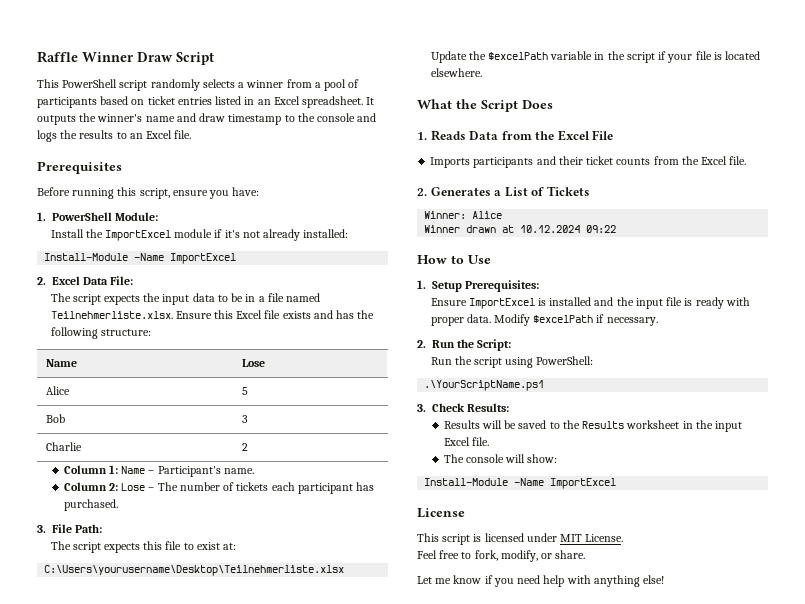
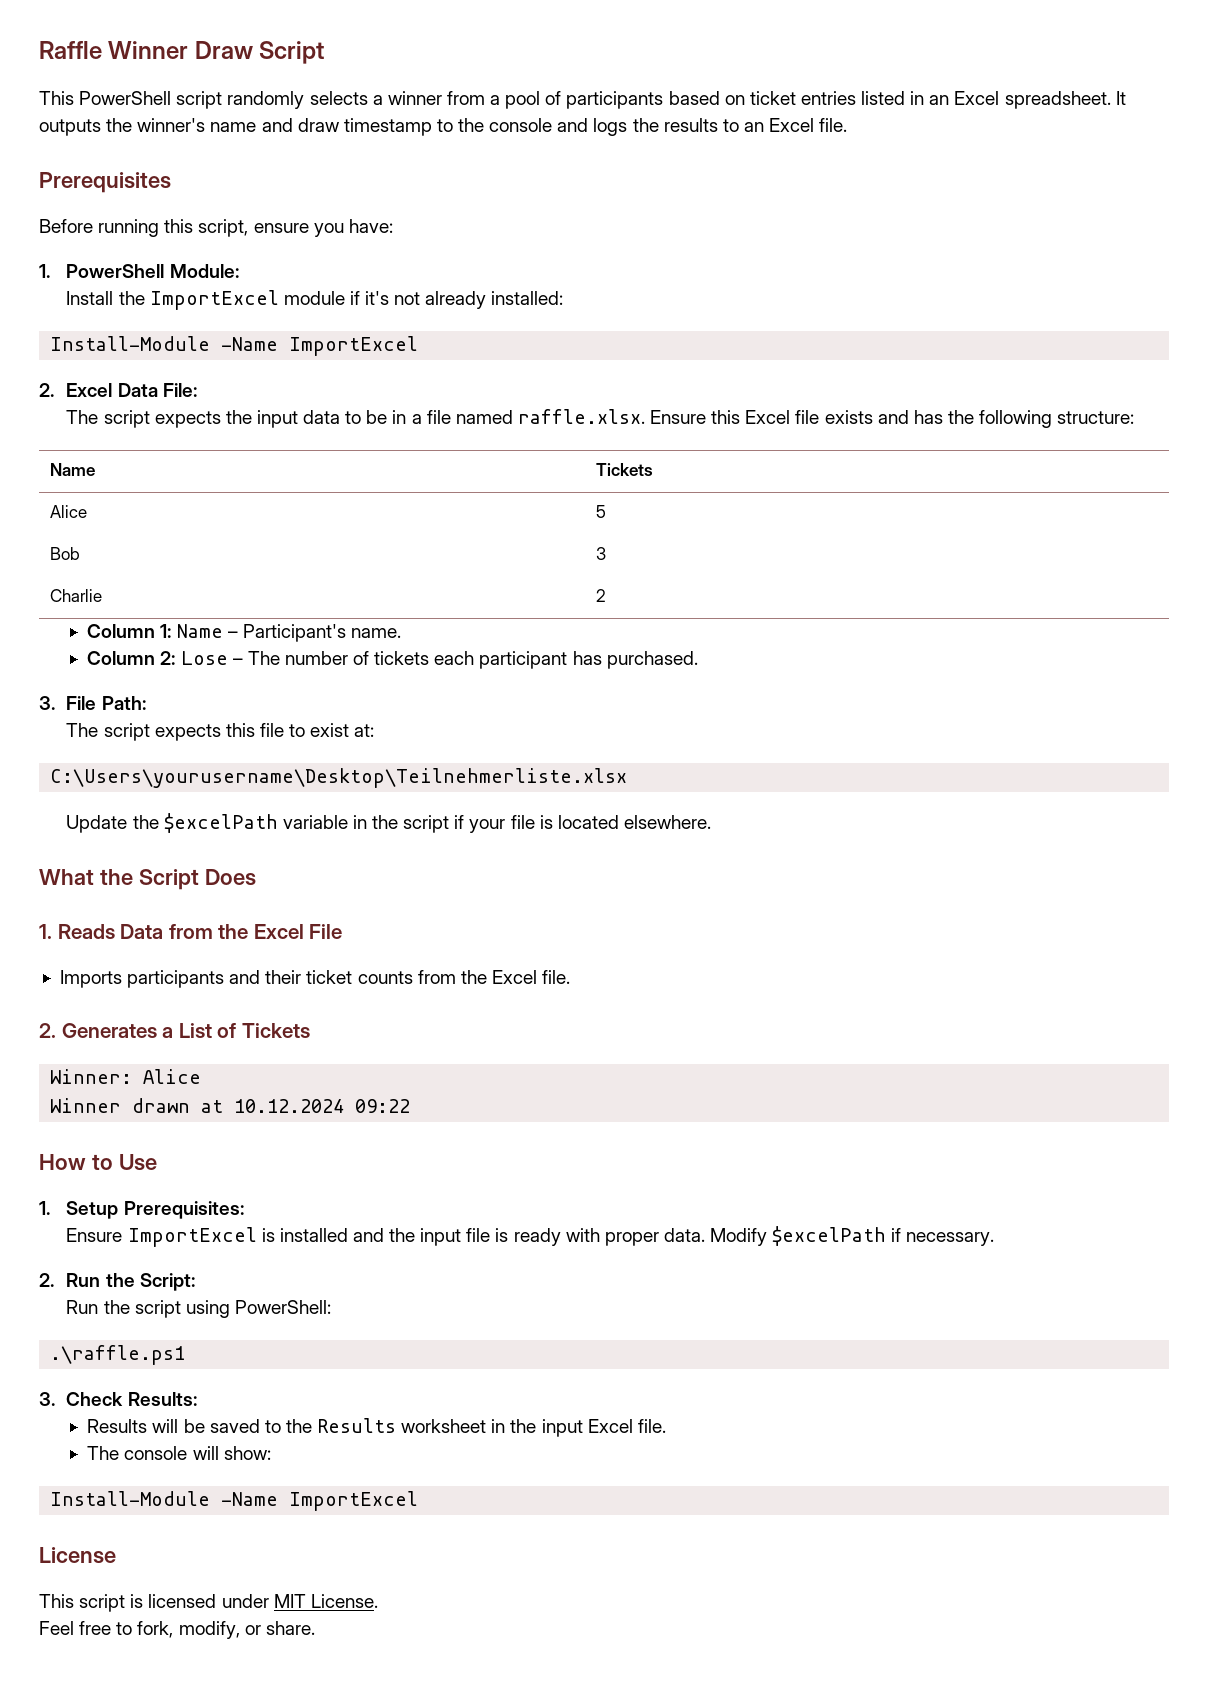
[50,311,173,319] Teilnehmerliste.xlsx. -> [517,409,645,424] raffle.xlsx.
[242,359,266,367] Lose -> [595,463,653,476] Tickets
[424,380,545,391] .\YourScriptName.ps1 -> [50,1345,186,1365] .\raffle.ps1
[417,575,665,587] // Let me know if you need help with anything else! -> (315, 1628) none

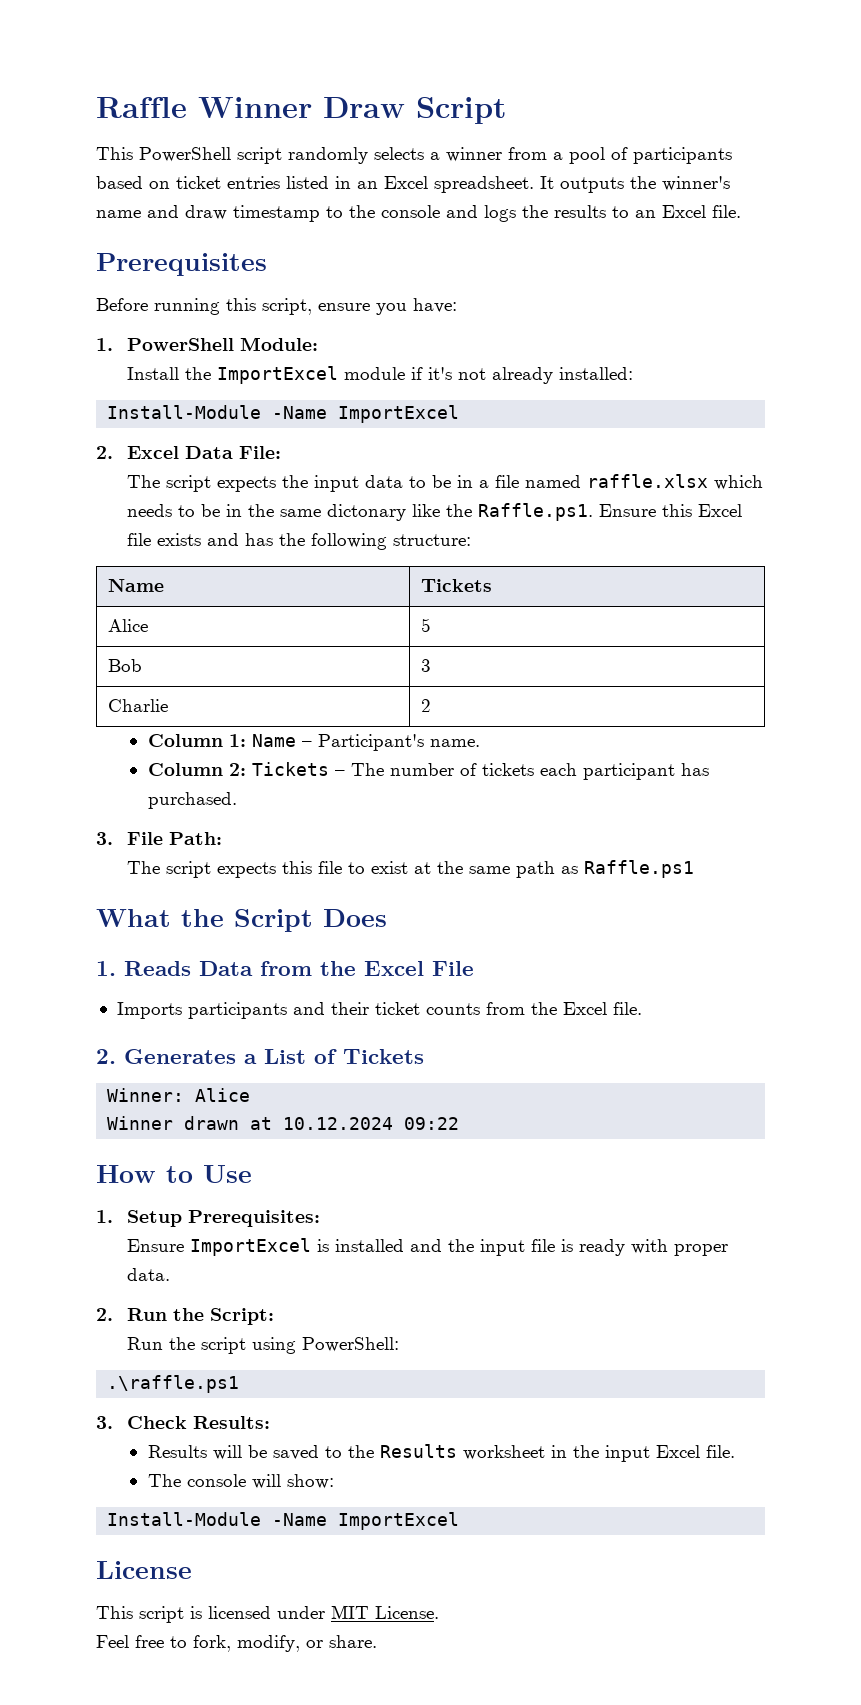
[517,409,645,424] raffle.xlsx. -> [586,474,763,490] [126,503,593,521] raffle.xlsx which needs to be in the same dictonary like the Raffle.ps1.
[180,651,228,665] Lose -> [251,762,329,776] Tickets
[354,724,375,737] [50,768,628,788] [66,813,711,833] at: // C:\Users\yourusername\Desktop\Teilnehmerliste.xlsx // Update the $excelPath variable in the script if your file is located elsewhere. -> [413,860,694,878] at the same path as Raffle.ps1
[710,1226,995,1246] Modify $excelPath if necessary. -> (170, 1274) none

